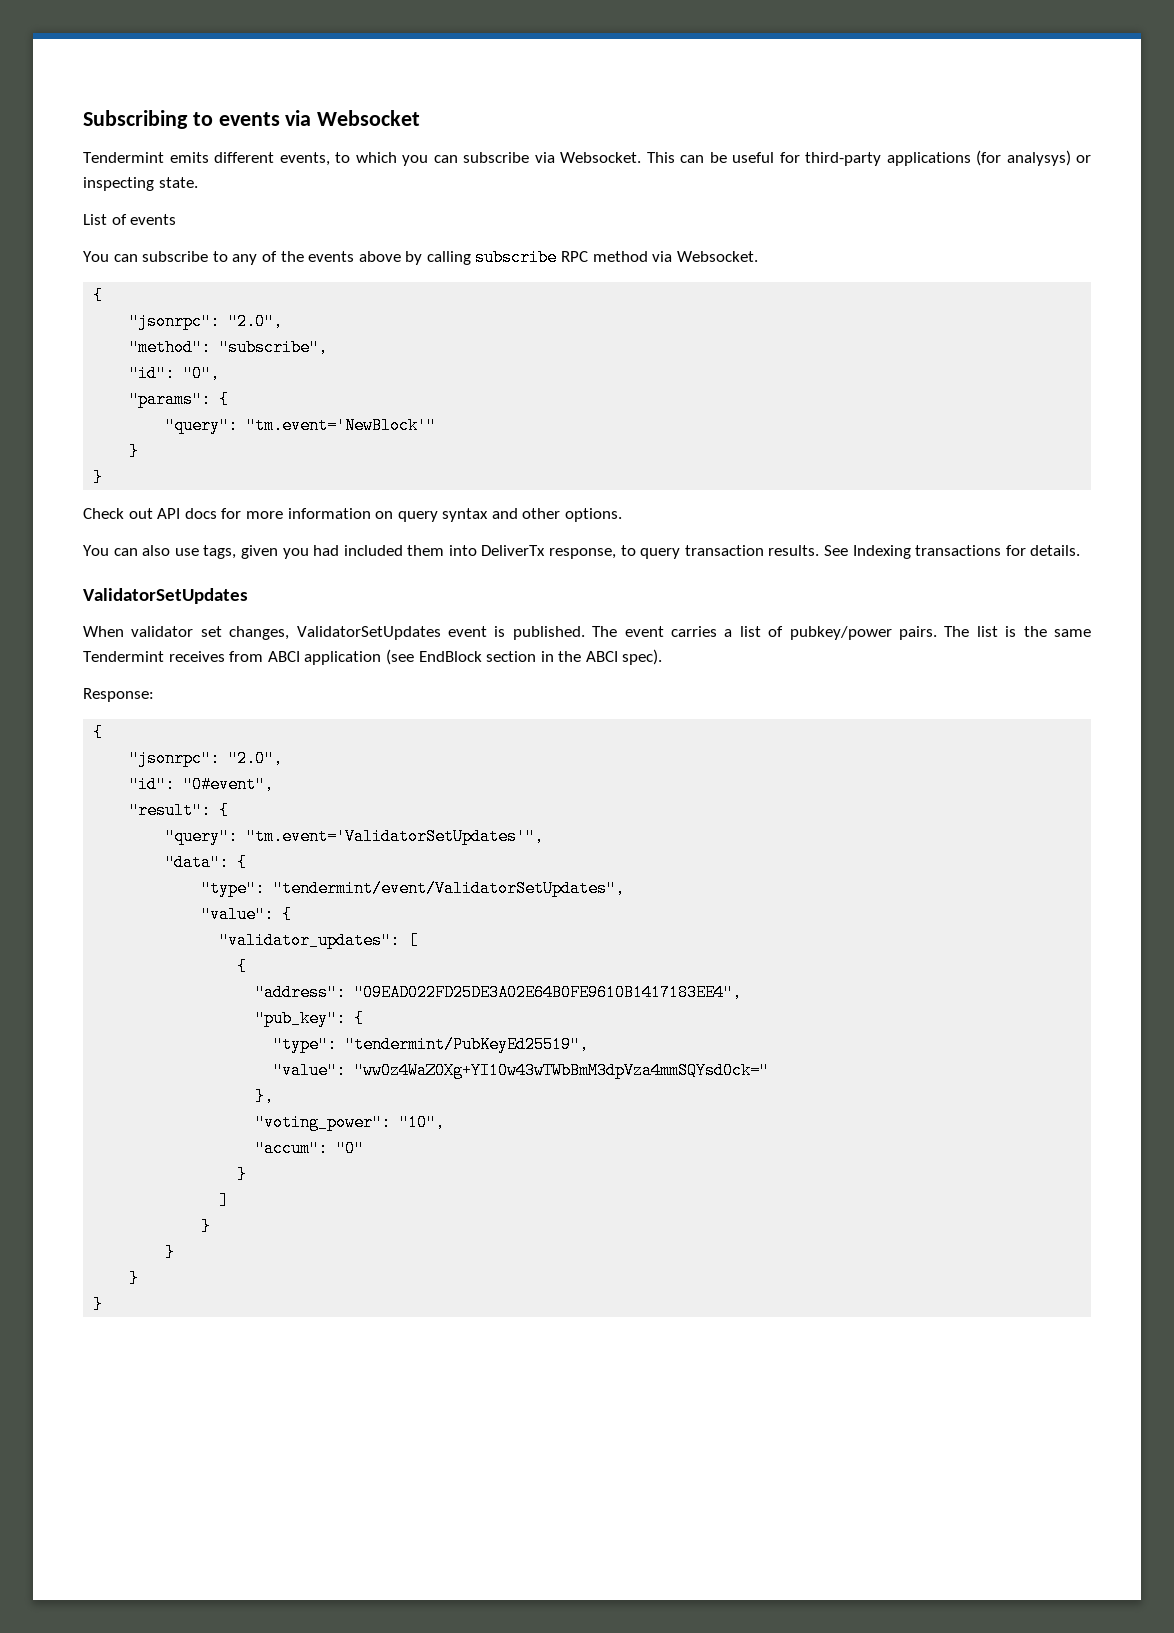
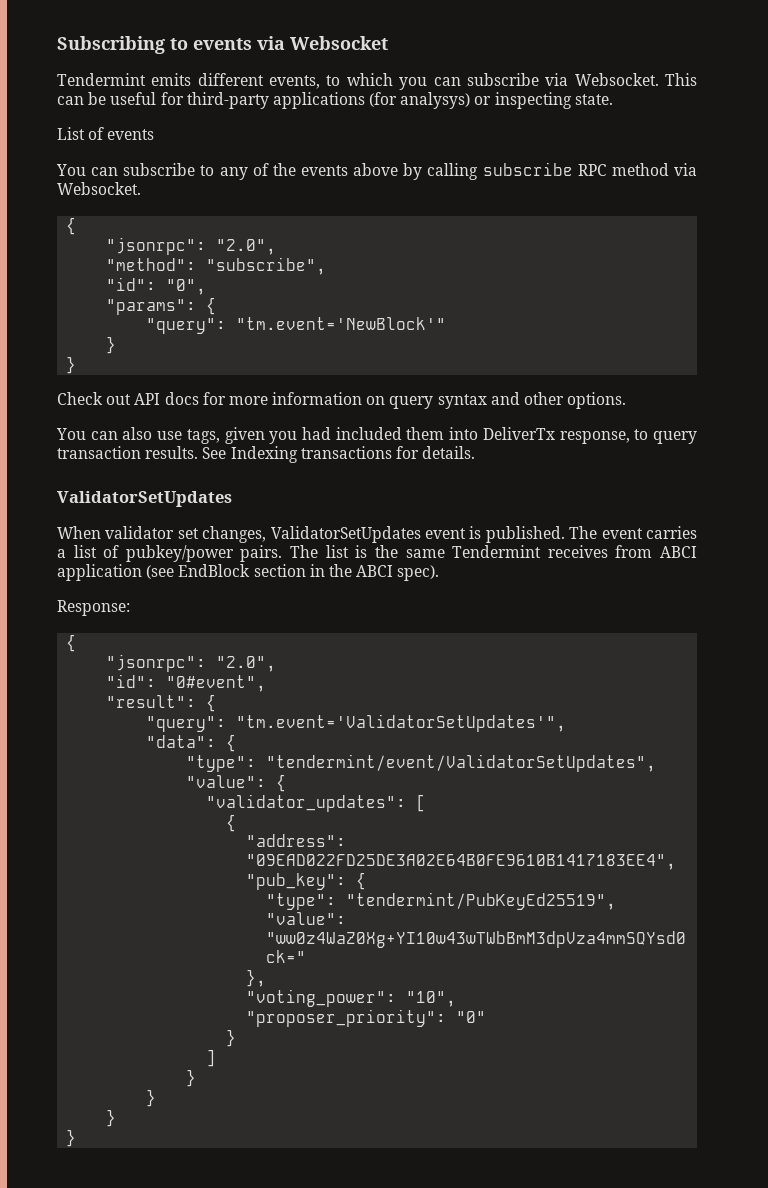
[255,1140,329,1157] "accum": -> [246,1009,447,1027] "proposer_priority":

